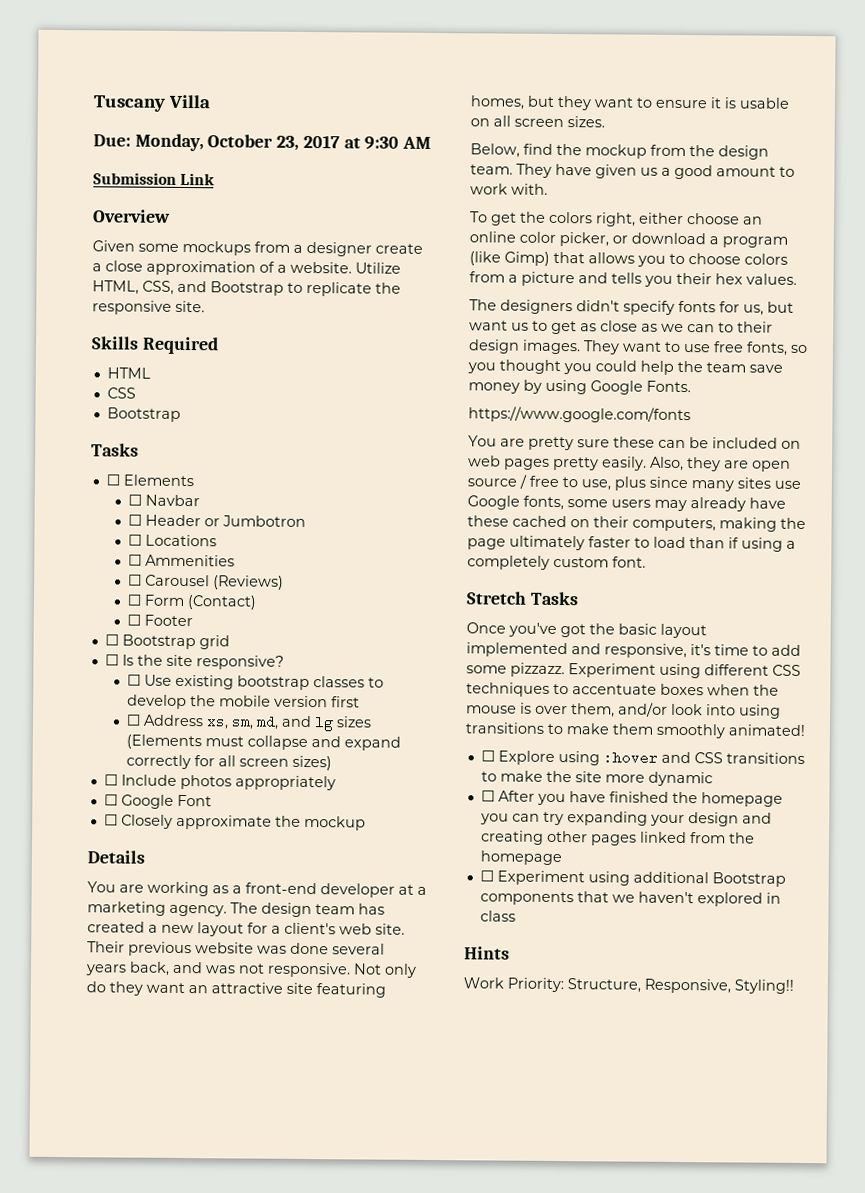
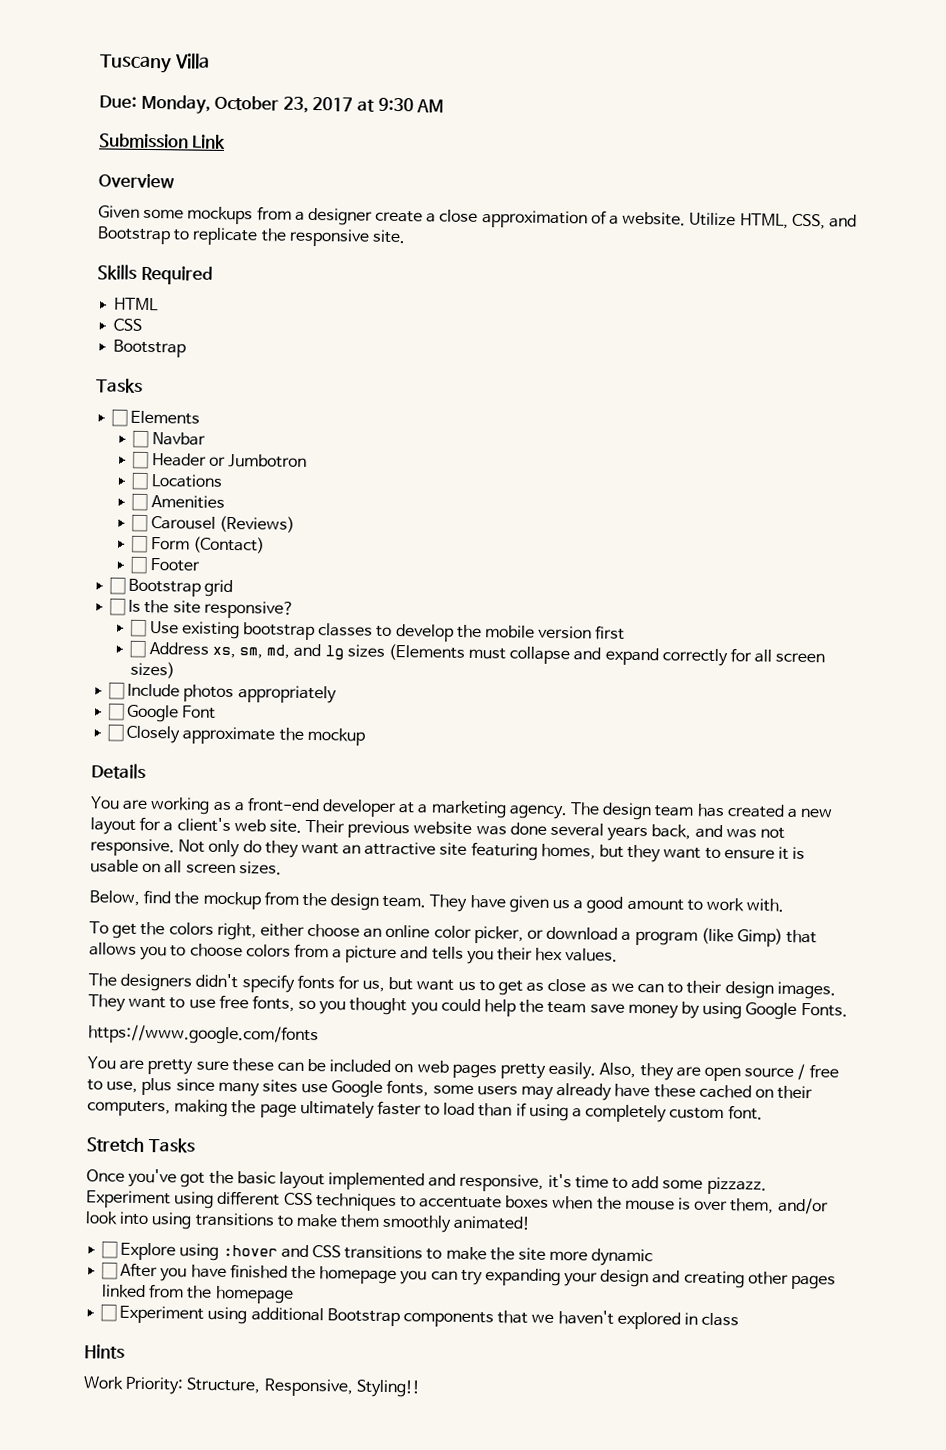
[144,554,235,567] Ammenities -> [150,495,225,509] Amenities

